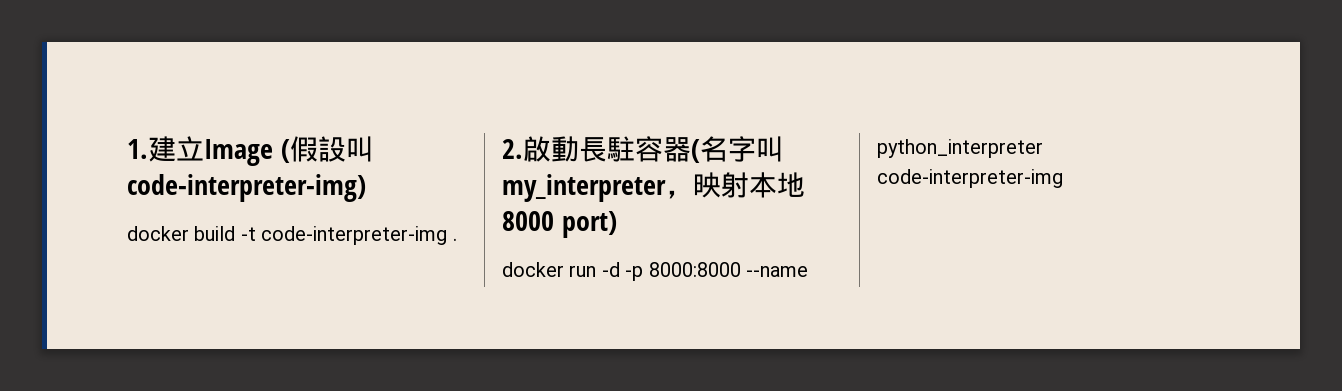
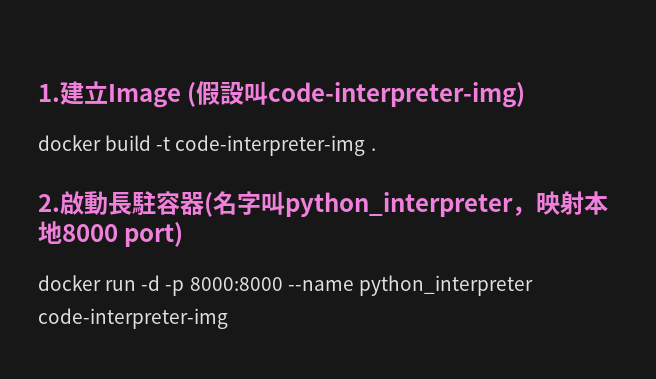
[502,174,666,202] my_interpreter -> [285,192,513,217] python_interpreter

